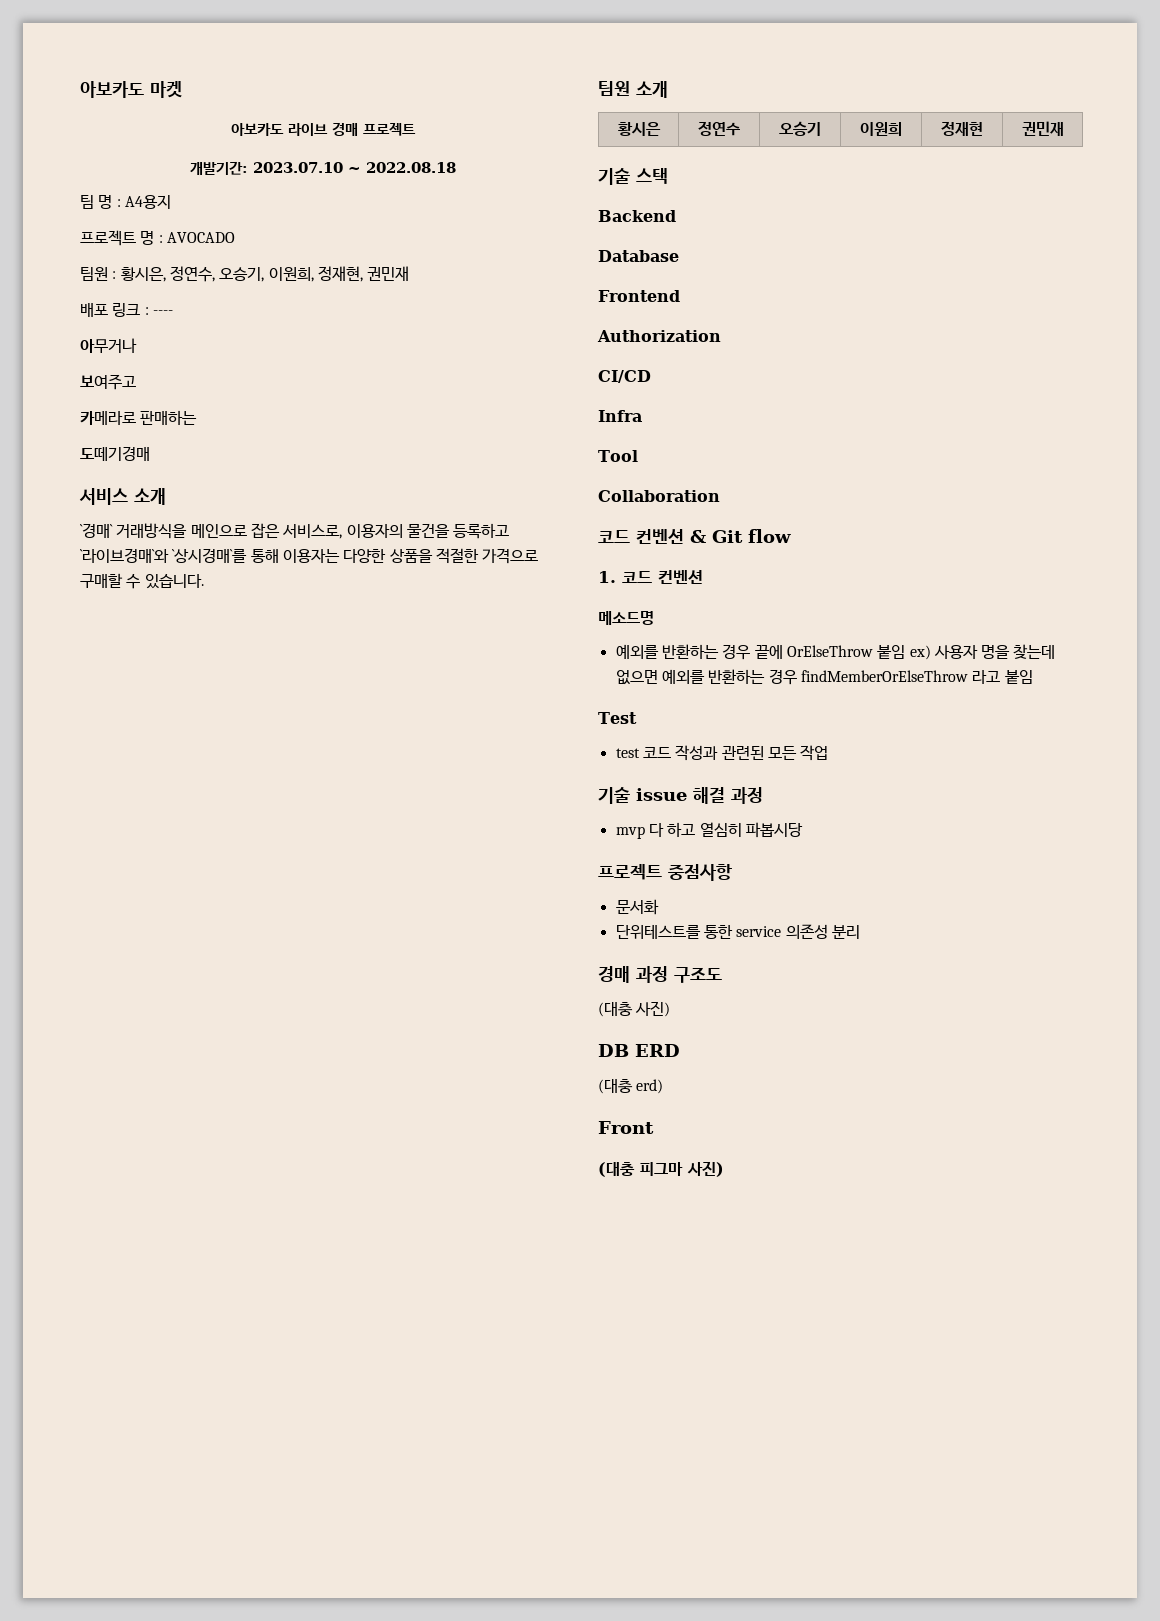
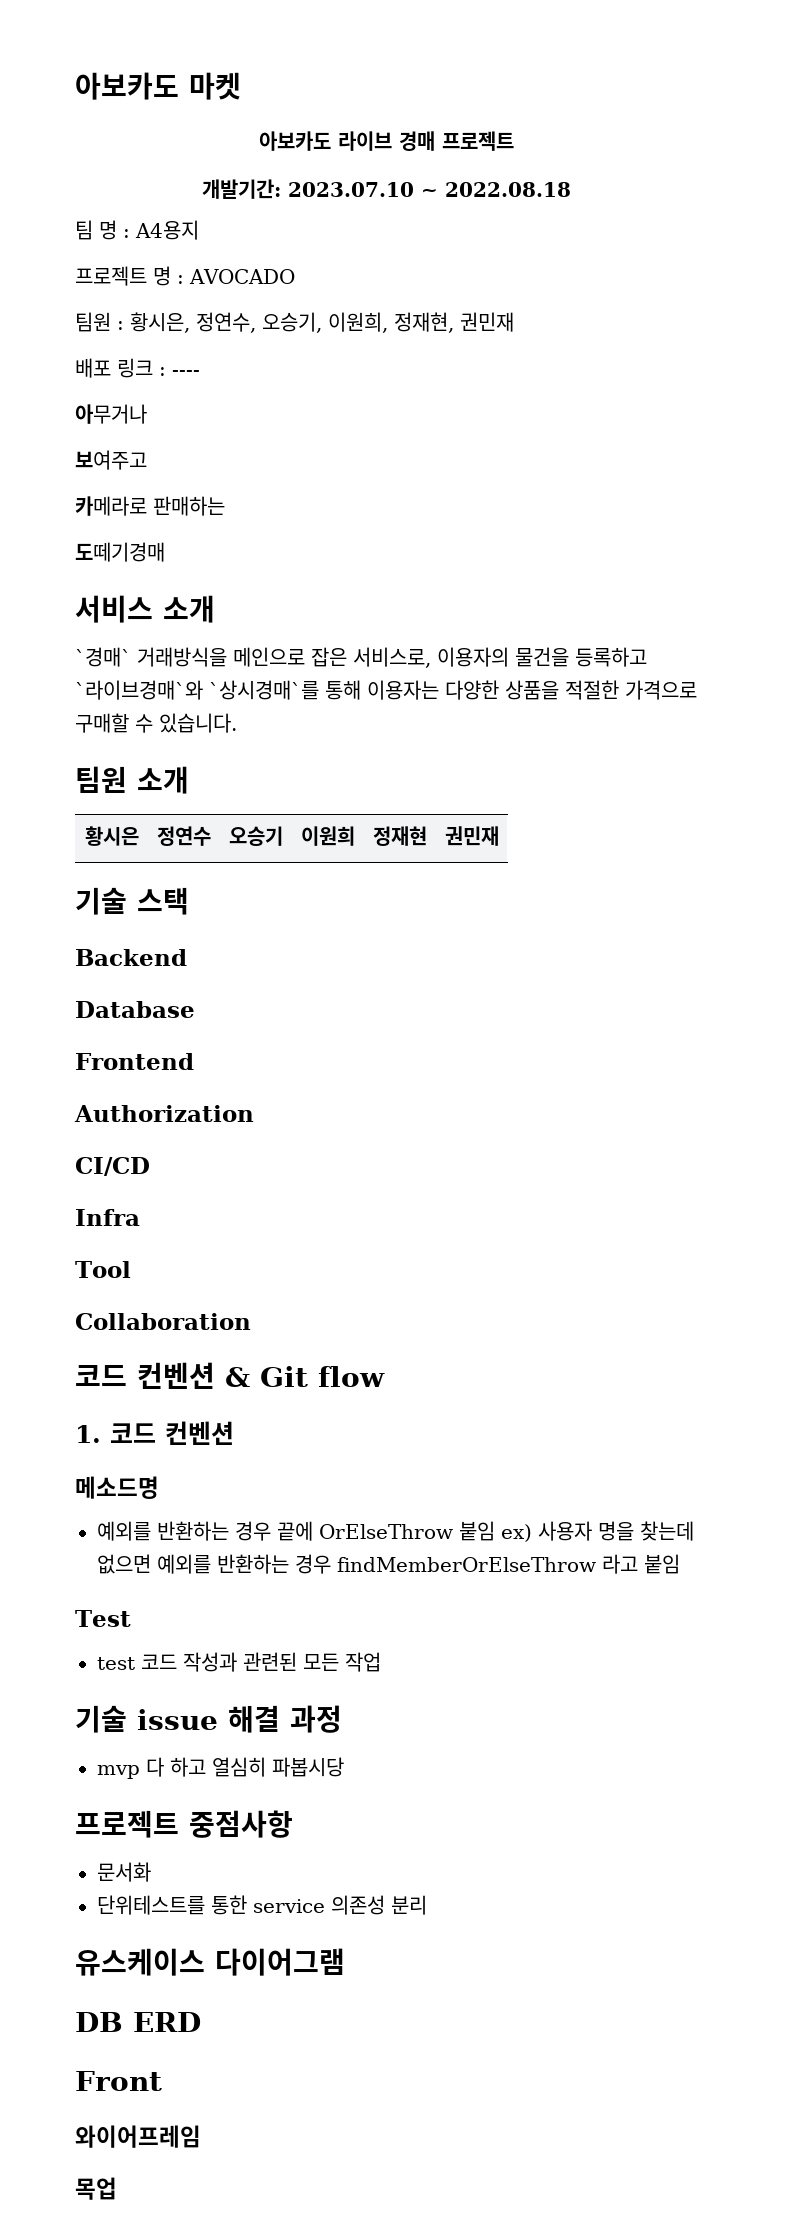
[598,966,722,983] [598,1001,671,1017] 경매 과정 구조도 // (대충 사진) -> [75,1948,345,1976] 유스케이스 다이어그램
[598,1079,664,1094] // (대충 erd) -> (201, 2022) none
[598,1161,724,1177] (대충 피그마 사진) -> [75,2125,201,2148] [75,2177,117,2200] 와이어프레임 // 목업

